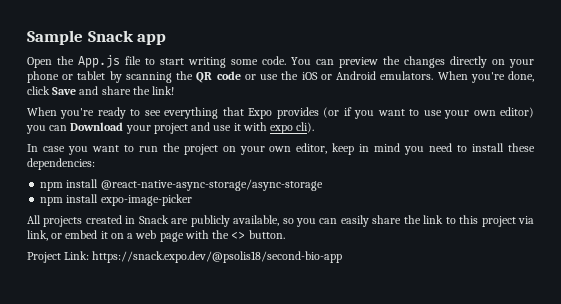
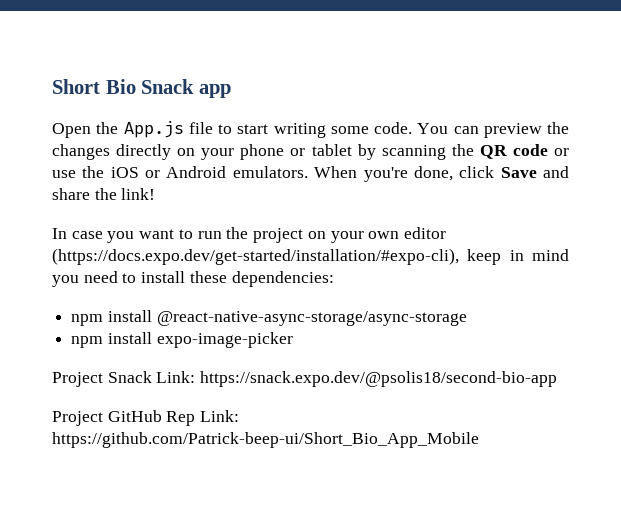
[27,30,83,45] Sample -> [52,79,136,94] Short Bio
[27,107,535,119] [26,122,315,134] // When you're ready to see everything that Expo provides (or if you want to use your own editor) you can Download your project and use it with expo cli). -> (156, 194) none
[296,143,328,154] editor, -> [403,227,446,239] [52,248,459,265] editor (https://docs.expo.dev/get-started/installation/#expo-cli),
[27,215,534,227] [27,230,285,242] [27,251,343,263] All projects created in Snack are publicly available, so you can easily share the link to this project via link, or embed it on a web page with the <> button. // Project Link: https://snack.expo.dev/@psolis18/second-bio-app -> [52,371,558,387] [52,410,240,426] [52,432,479,448] Project Snack Link: https://snack.expo.dev/@psolis18/second-bio-app // Project GitHub Rep Link: https://github.com/Patrick-beep-ui/Short_Bio_App_Mobile

